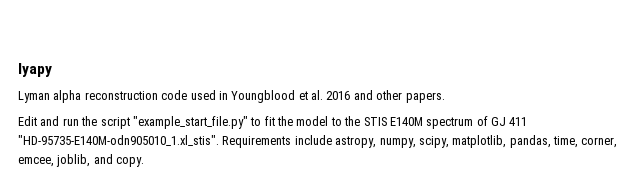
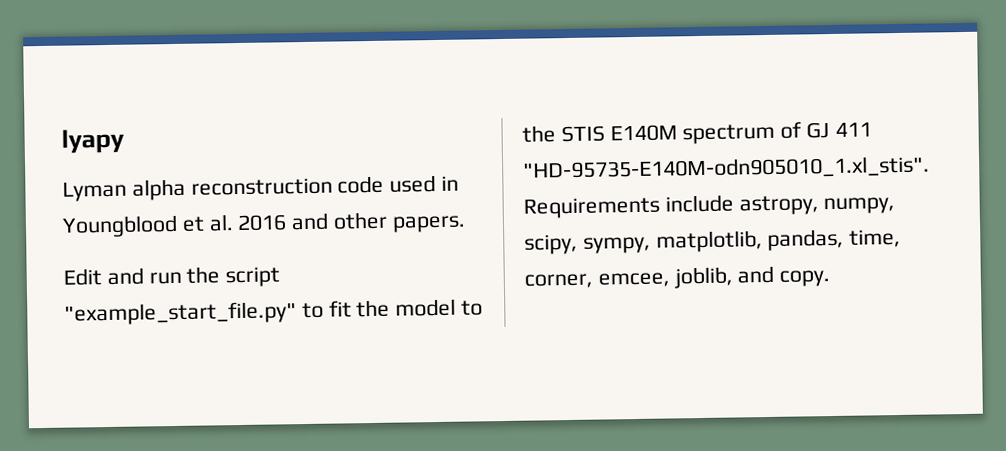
(449, 142) none -> [582,236,651,254] sympy,

